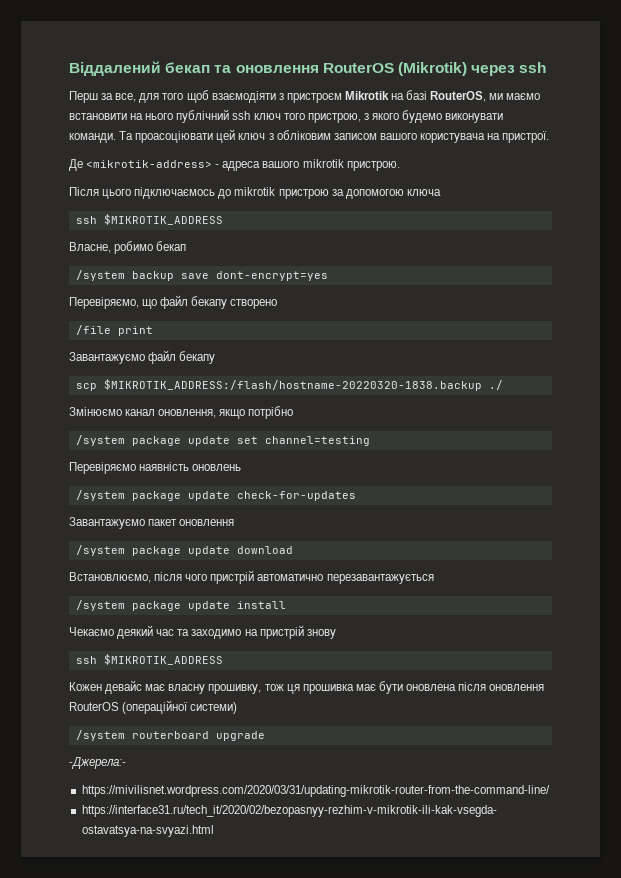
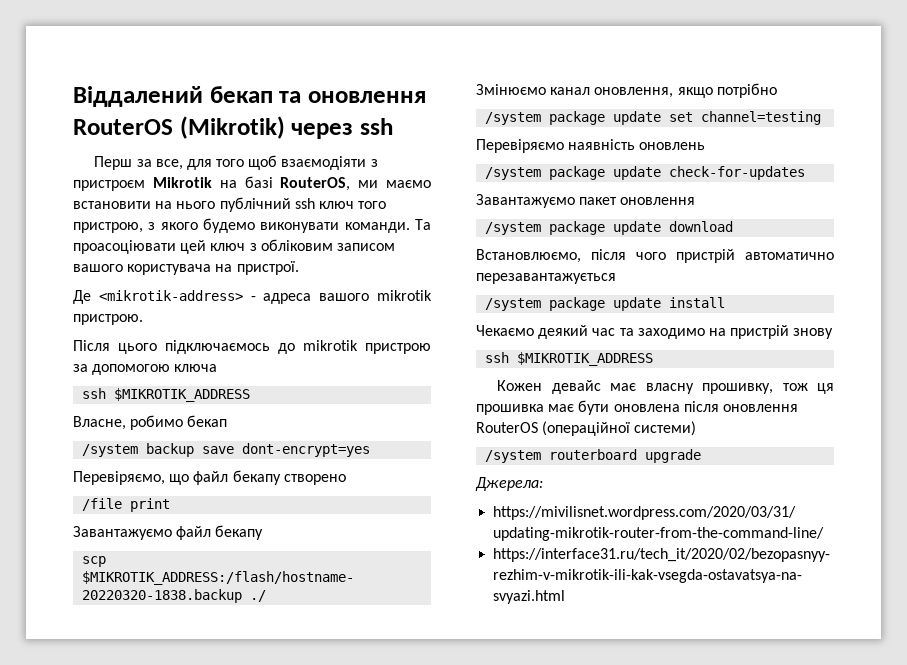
[69,757,126,769] -Джерела:- -> [475,477,543,491] Джерела:

